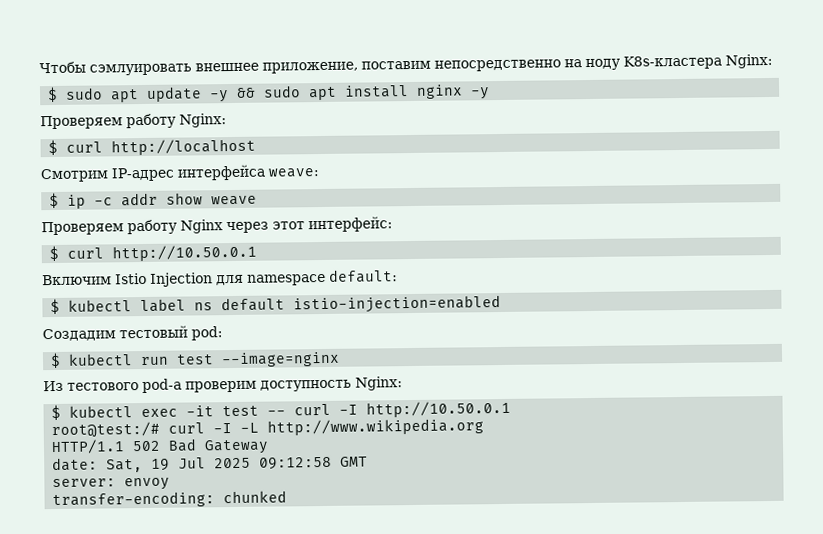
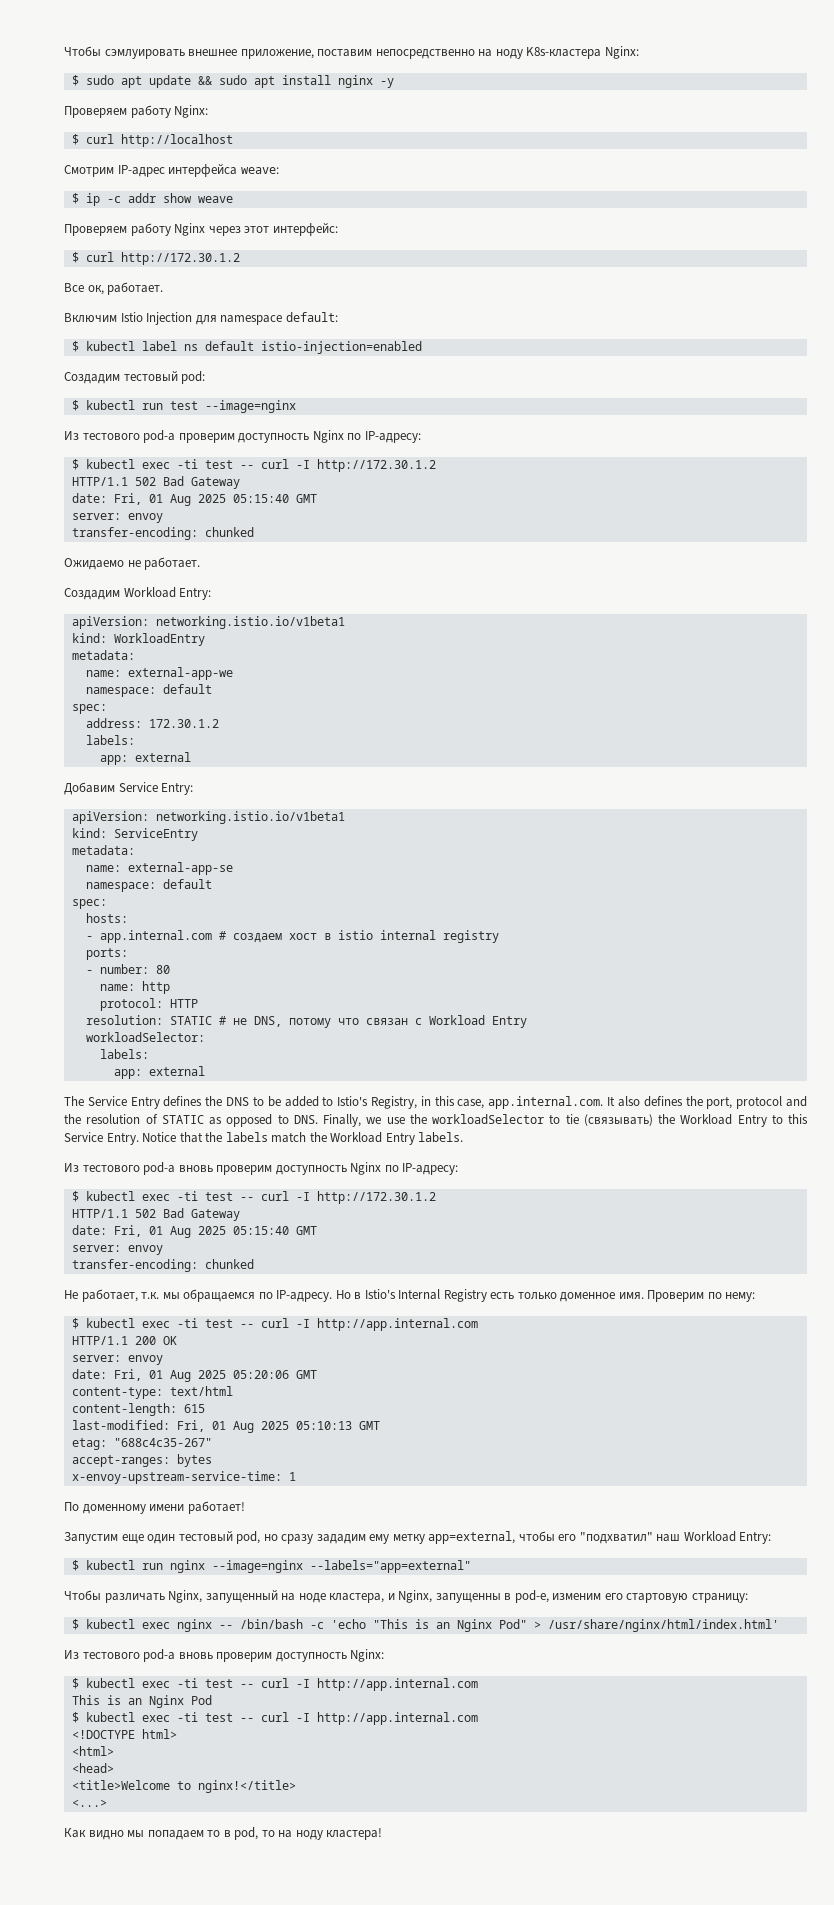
[210,90,230,103] -y -> (191, 81) none
[112,244,258,262] http://10.50.0.1 -> [120,252,240,265] [64,282,164,295] http://172.30.1.2 // Все ок, работает.
[355,376,403,391] [51,400,512,421] [51,418,485,439] [51,438,270,455] [52,456,369,473] [52,477,171,491] [52,490,288,509] Nginx: // $ kubectl exec -it test -- curl -I http://10.50.0.1 // root@test:/# curl -I -L http://www.wikipedia.org // HTTP/1.1 502 Bad Gateway // date: Sat, 19 Jul 2025 09:12:58 GMT // server: envoy // transfer-encoding: chunked -> [312,430,421,443] [71,459,436,472] [71,476,240,489] [71,493,317,506] [71,513,163,523] [71,527,254,540] [64,557,201,570] [64,587,212,600] [71,616,345,629] [71,633,205,646] [71,650,135,660] [85,667,233,680] [85,684,212,697] [71,704,107,714] [85,718,219,728] [85,735,135,745] [99,752,191,765] [64,782,194,795] [71,811,345,824] [71,828,198,841] [71,845,135,855] [85,862,233,875] [85,879,212,892] [71,899,107,909] [85,913,128,923] [85,930,499,943] [85,948,128,960] [85,964,170,974] [99,981,170,994] [99,998,198,1011] [85,1015,527,1028] [85,1032,205,1042] [99,1049,149,1059] [113,1066,205,1079] [64,1096,808,1109] [64,1114,808,1127] [64,1132,464,1145] [64,1162,459,1175] [71,1191,436,1204] [71,1208,240,1221] [71,1225,317,1238] [71,1245,163,1255] [71,1259,254,1272] [64,1289,756,1302] [71,1318,478,1331] [71,1336,177,1345] [71,1355,163,1365] [71,1369,317,1382] [71,1386,233,1399] [71,1403,205,1416] [71,1420,380,1433] [71,1438,212,1450] [71,1454,212,1467] [71,1471,296,1484] [64,1501,245,1514] [64,1531,772,1544] [71,1560,471,1573] [64,1590,748,1603] [71,1619,779,1632] [64,1649,385,1662] [71,1678,478,1691] [71,1695,212,1708] [71,1712,478,1725] [71,1729,177,1739] [71,1746,114,1756] [71,1763,114,1773] [71,1780,296,1793] [71,1799,107,1807] [64,1827,383,1840] Nginx по IP-адресу: // $ kubectl exec -ti test -- curl -I http://172.30.1.2 // HTTP/1.1 502 Bad Gateway // date: Fri, 01 Aug 2025 05:15:40 GMT // server: envoy // transfer-encoding: chunked // Ожидаемо не работает. // Создадим Workload Entry: // apiVersion: networking.istio.io/v1beta1 // kind: WorkloadEntry // metadata: // name: external-app-we // namespace: default // spec: // address: 172.30.1.2 // labels: // app: external // Добавим Service Entry: // apiVersion: networking.istio.io/v1beta1 // kind: ServiceEntry // metadata: // name: external-app-se // namespace: default // spec: // hosts: // - app.internal.com # создаем хост в istio internal registry // ports: // - number: 80 // name: http // protocol: HTTP // resolution: STATIC # не DNS, потому что связан с Workload Entry // workloadSelector: // labels: // app: external // The Service Entry defines the DNS to be added to Istio's Registry, in this case, app.internal.com. It also defines the port, protocol and the resolution of STATIC as opposed to DNS. Finally, we use the workloadSelector to tie (связывать) the Workload Entry to this Service Entry. Notice that the labels match the Workload Entry labels. // Из тестового pod-а вновь проверим доступность Nginx по IP-адресу: // $ kubectl exec -ti test -- curl -I http://172.30.1.2 // HTTP/1.1 502 Bad Gateway // date: Fri, 01 Aug 2025 05:15:40 GMT // server: envoy // transfer-encoding: chunked // Не работает, т.к. мы обращаемся по IP-адресу. Но в Istio's Internal Registry есть только доменное имя. Проверим по нему: // $ kubectl exec -ti test -- curl -I http://app.internal.com // HTTP/1.1 200 OK // server: envoy // date: Fri, 01 Aug 2025 05:20:06 GMT // content-type: text/html // content-length: 615 // last-modified: Fri, 01 Aug 2025 05:10:13 GMT // etag: "688c4c35-267" // accept-ranges: bytes // x-envoy-upstream-service-time: 1 // По доменному имени работает! // Запустим еще один тестовый pod, но сразу зададим ему метку app=external, чтобы его "подхватил" наш Workload Entry: // $ kubectl run nginx --image=nginx --labels="app=external" // Чтобы различать Nginx, запущенный на ноде кластера, и Nginx, запущенны в pod-е, изменим его стартовую страницу: // $ kubectl exec nginx -- /bin/bash -c 'echo "This is an Nginx Pod" > /usr/share/nginx/html/index.html' // Из тестового pod-а вновь проверим доступность Nginx: // $ kubectl exec -ti test -- curl -I http://app.internal.com // This is an Nginx Pod // $ kubectl exec -ti test -- curl -I http://app.internal.com // <!DOCTYPE html> // <html> // <head> // <title>Welcome to nginx!</title> // <...> // Как видно мы попадаем то в pod, то на ноду кластера!

